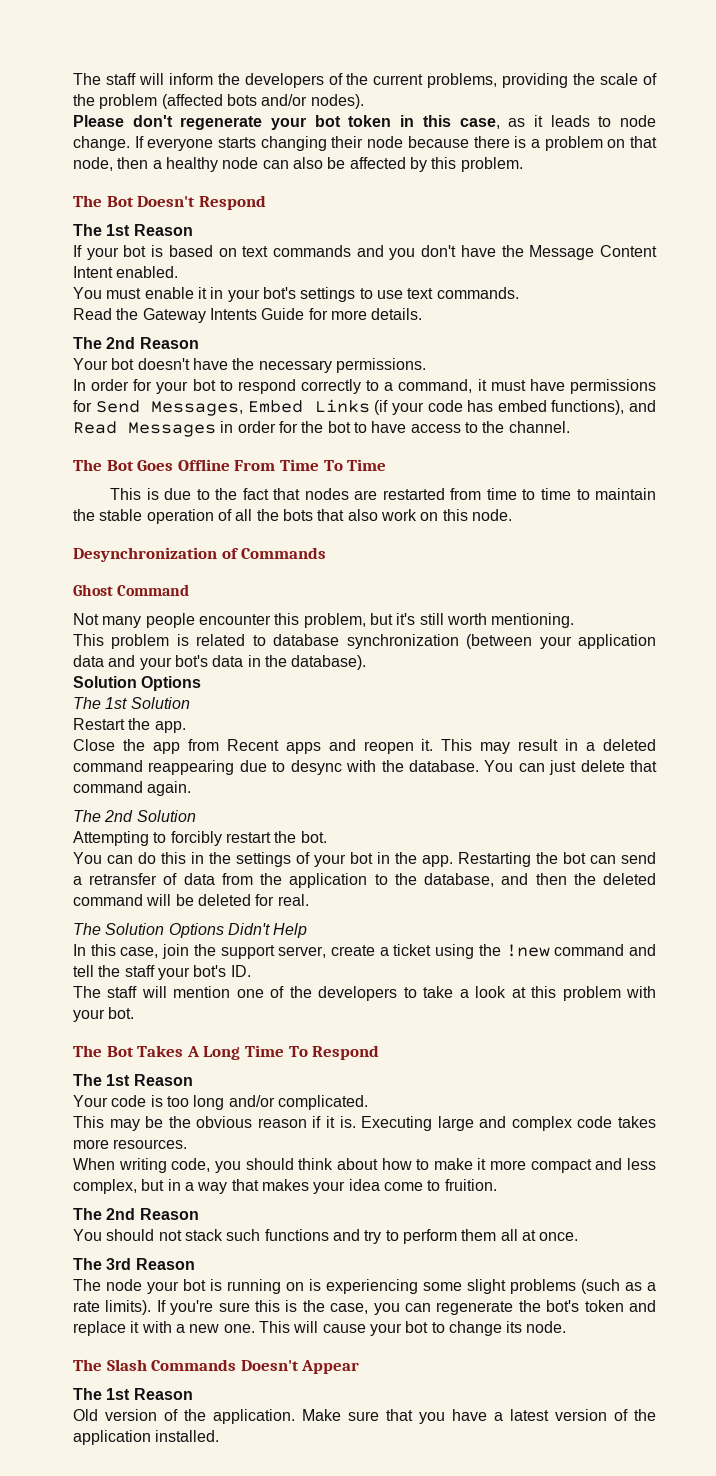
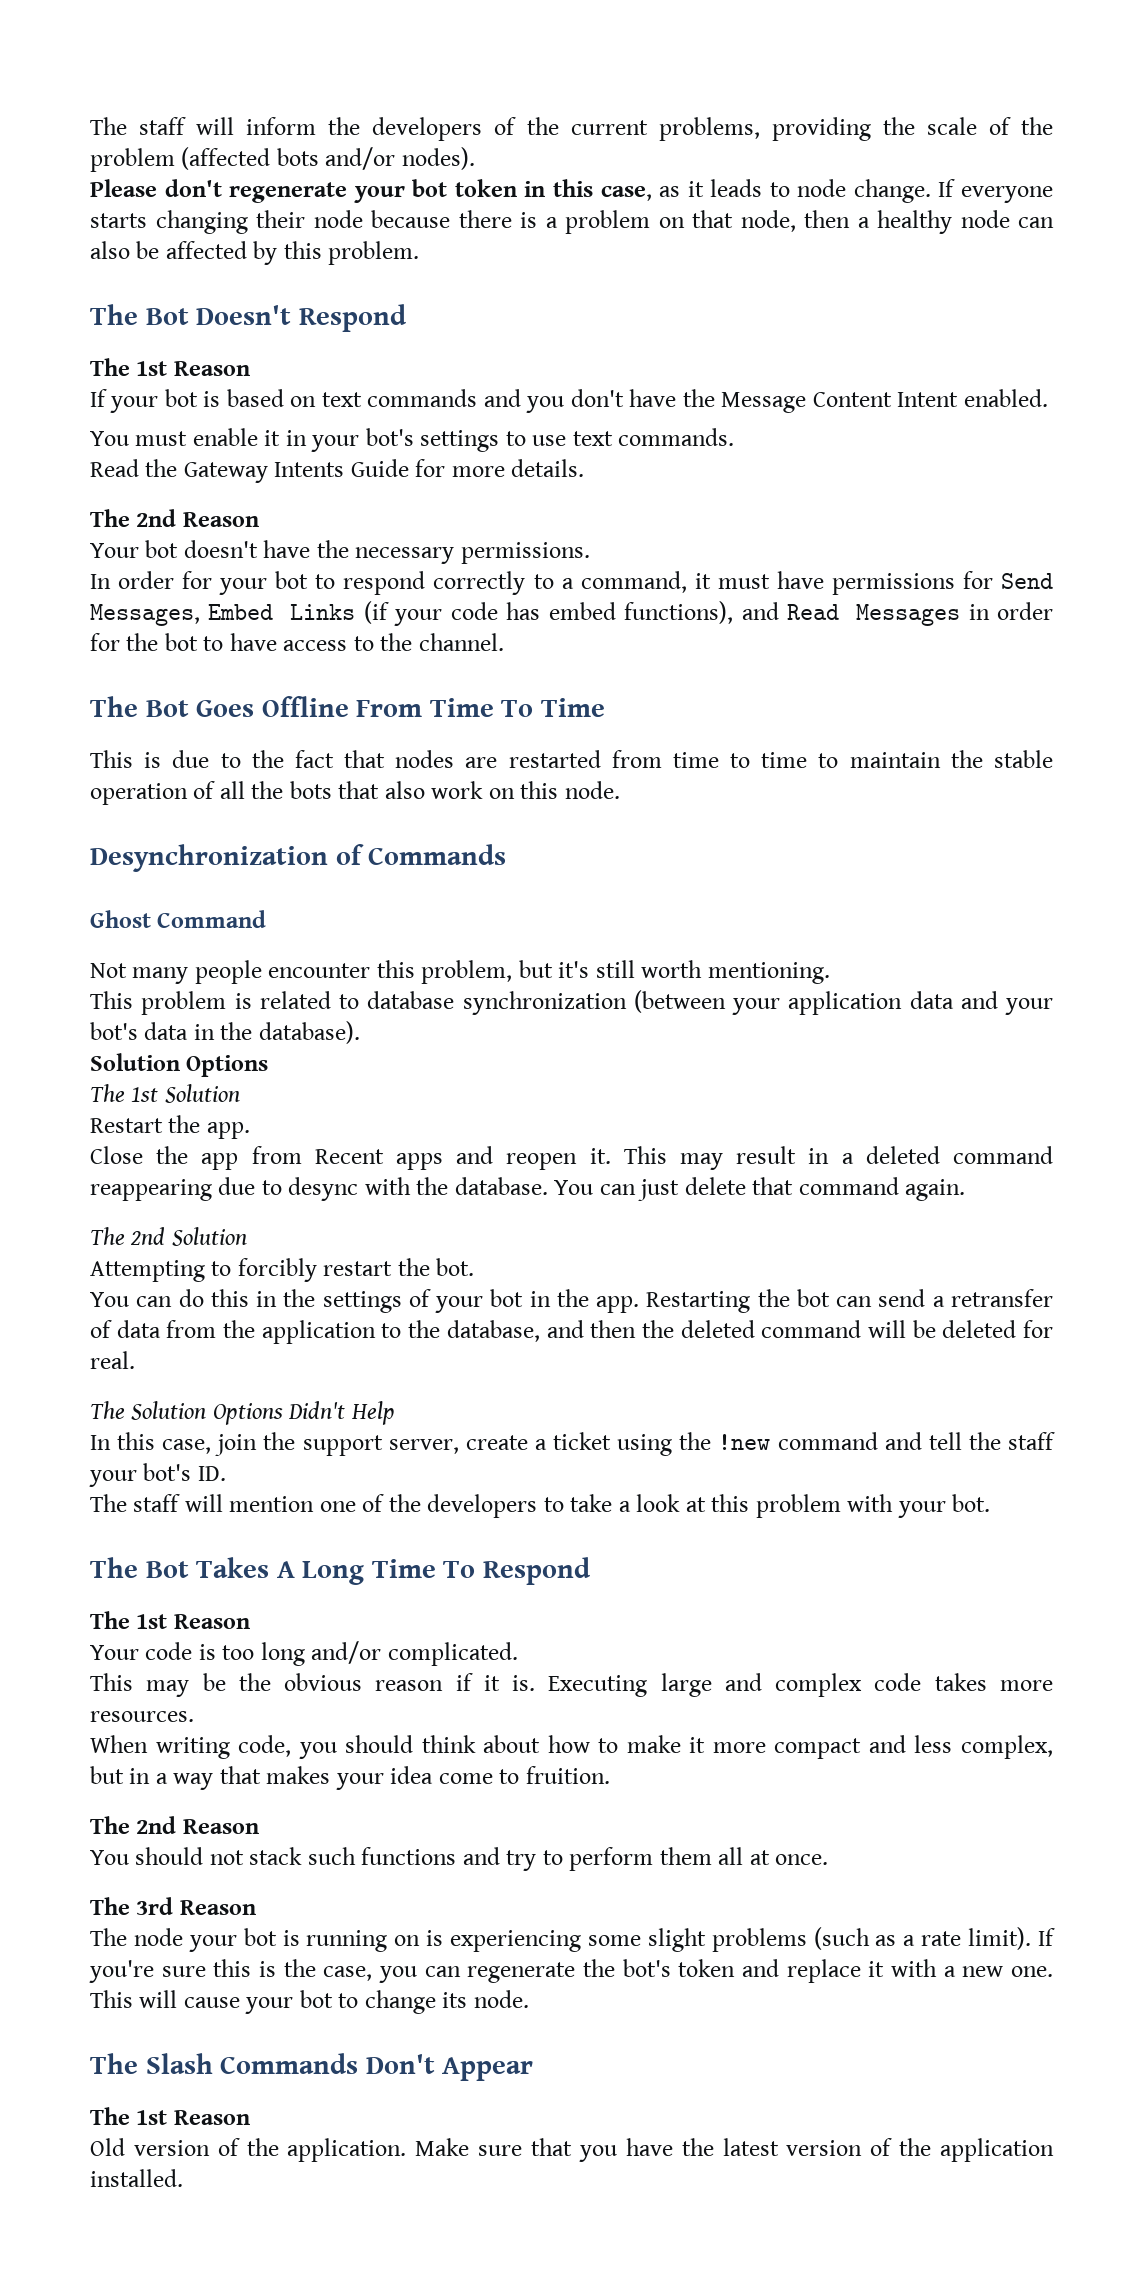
[105,1300,152,1315] limits). -> [968,1927,1032,1950] limit).
[240,1360,299,1371] Doesn't -> [365,2054,435,2074] Don't
[494,1412,503,1421] a -> [681,2138,714,2156] the

